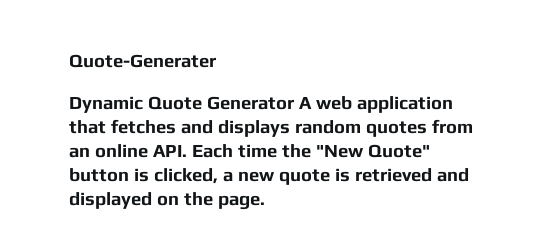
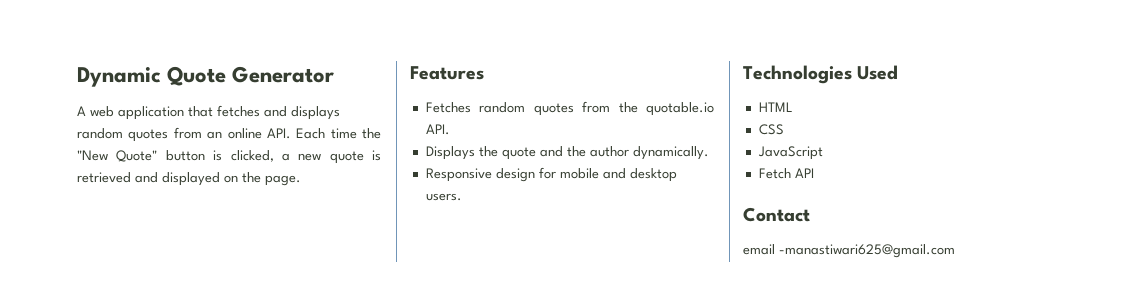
[69,54,217,68] Quote-Generater // -> (77, 77) none
(295, 103) none -> (335, 74) //
(265, 202) none -> [410,66,484,80] [425,101,714,116] [425,124,450,135] [425,146,709,160] [425,167,677,182] [425,193,462,201] [743,65,899,84] [758,102,793,112] [758,124,784,135] [757,146,823,160] [758,168,814,179] [743,207,810,222] [743,244,955,258] // Features // Fetches random quotes from the quotable.io API. // Displays the quote and the author dynamically. // Responsive design for mobile and desktop users. // Technologies Used // HTML // CSS // JavaScript // Fetch API // Contact // email -manastiwari625@gmail.com

